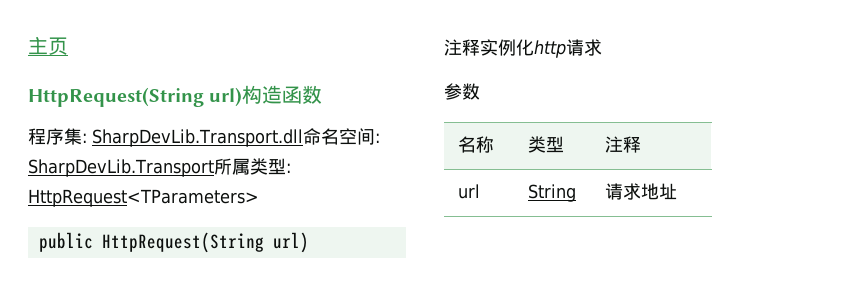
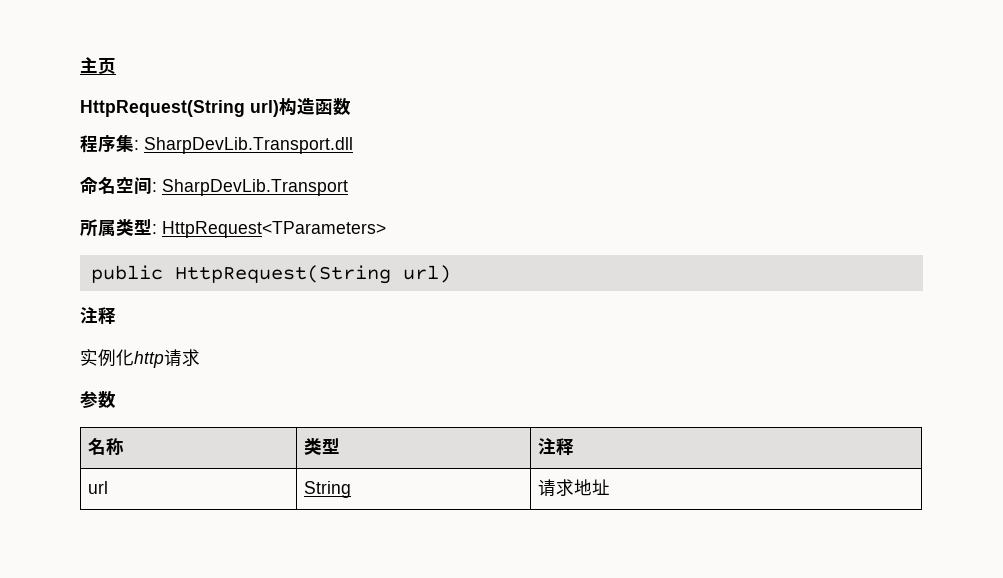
(303, 138) none -> (353, 145) //
(214, 168) none -> (348, 187) //
(480, 47) none -> (116, 316) //

